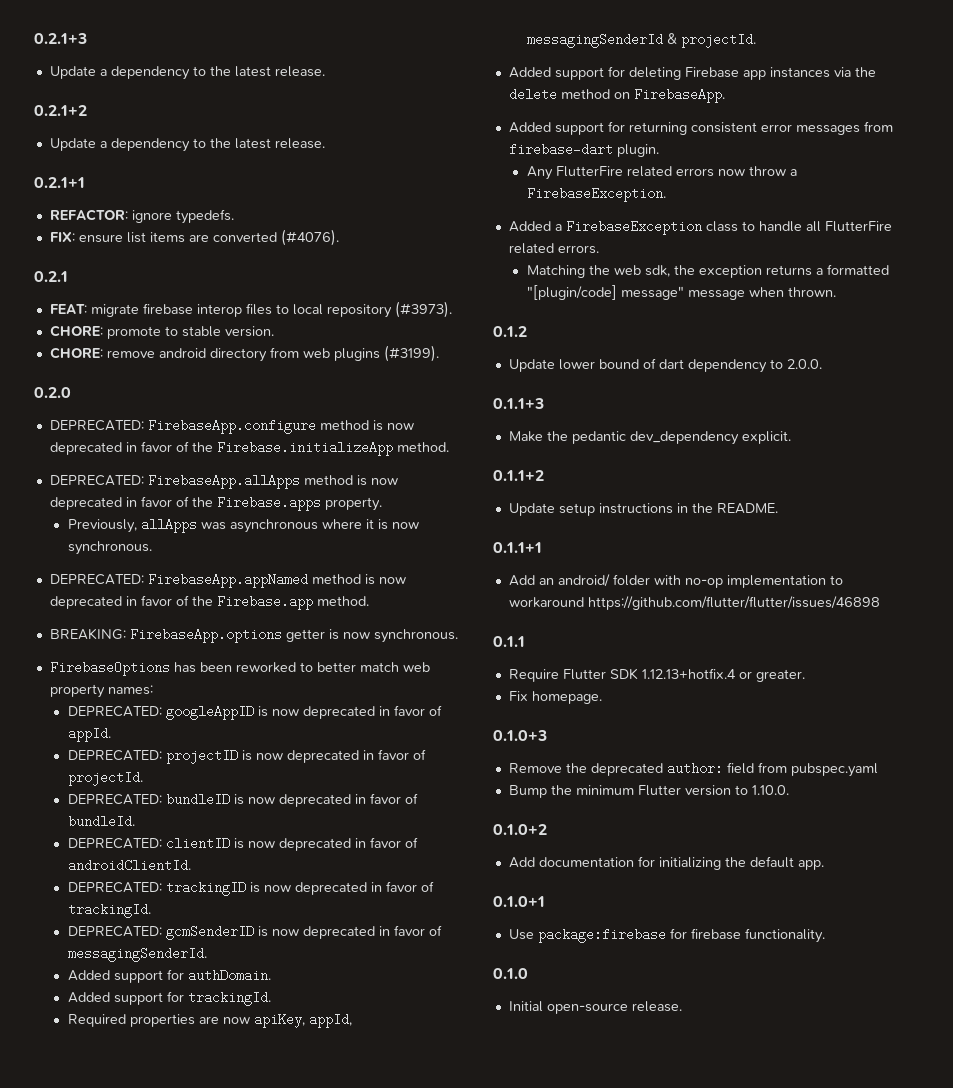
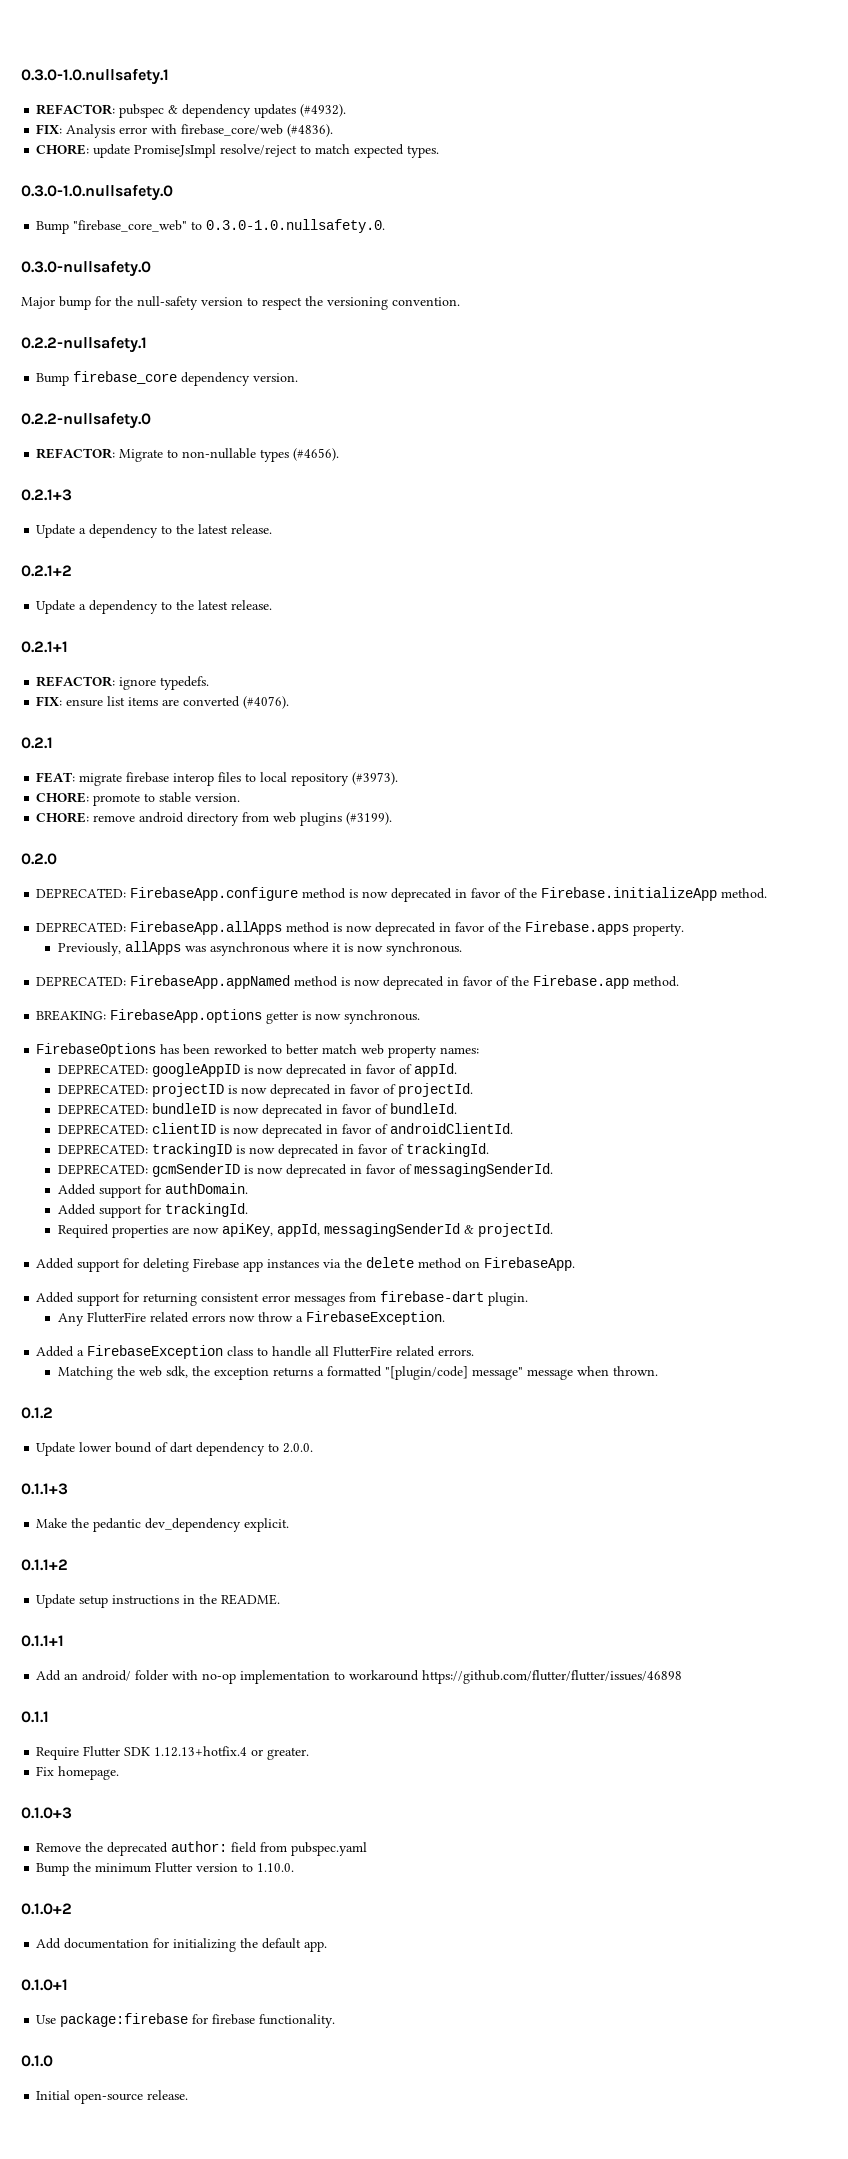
(34, 38) none -> [21,68,169,85] [36,104,347,118] [36,124,334,138] [36,144,440,158] [21,184,173,201] [36,219,386,234] [21,260,151,277] [21,296,460,310] [21,336,147,353] [36,371,299,386] [21,412,151,429] [36,448,340,462] 0.3.0-1.0.nullsafety.1 // REFACTOR: pubspec & dependency updates (#4932). // FIX: Analysis error with firebase_core/web (#4836). // CHORE: update PromiseJsImpl resolve/reject to match expected types. // 0.3.0-1.0.nullsafety.0 // Bump "firebase_core_web" to 0.3.0-1.0.nullsafety.0. // 0.3.0-nullsafety.0 // Major bump for the null-safety version to respect the versioning convention. // 0.2.2-nullsafety.1 // Bump firebase_core dependency version. // 0.2.2-nullsafety.0 // REFACTOR: Migrate to non-nullable types (#4656). //

